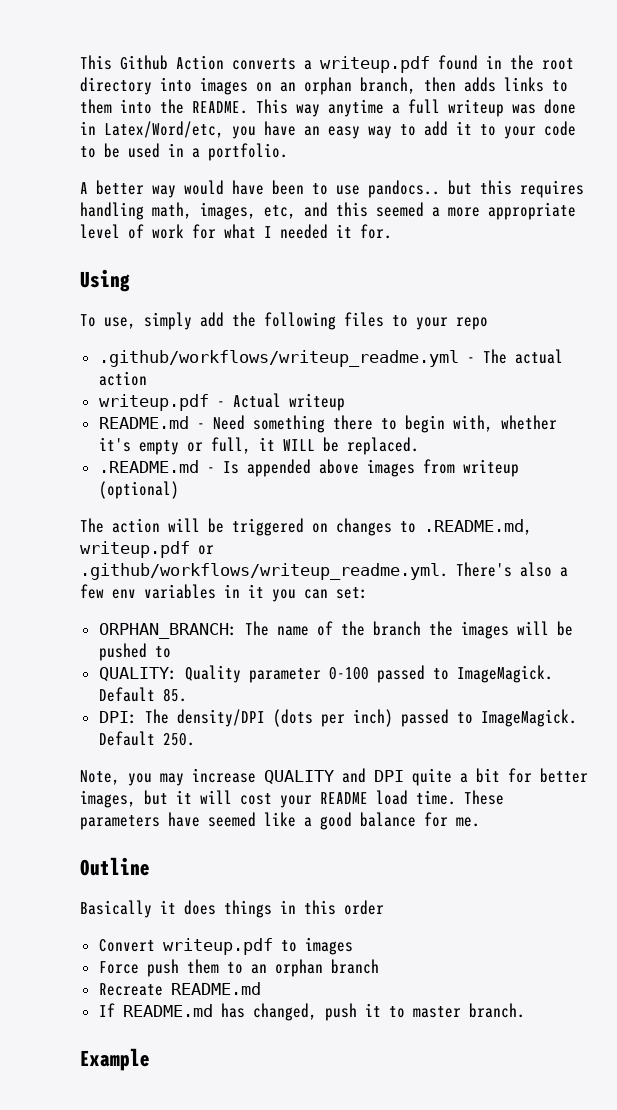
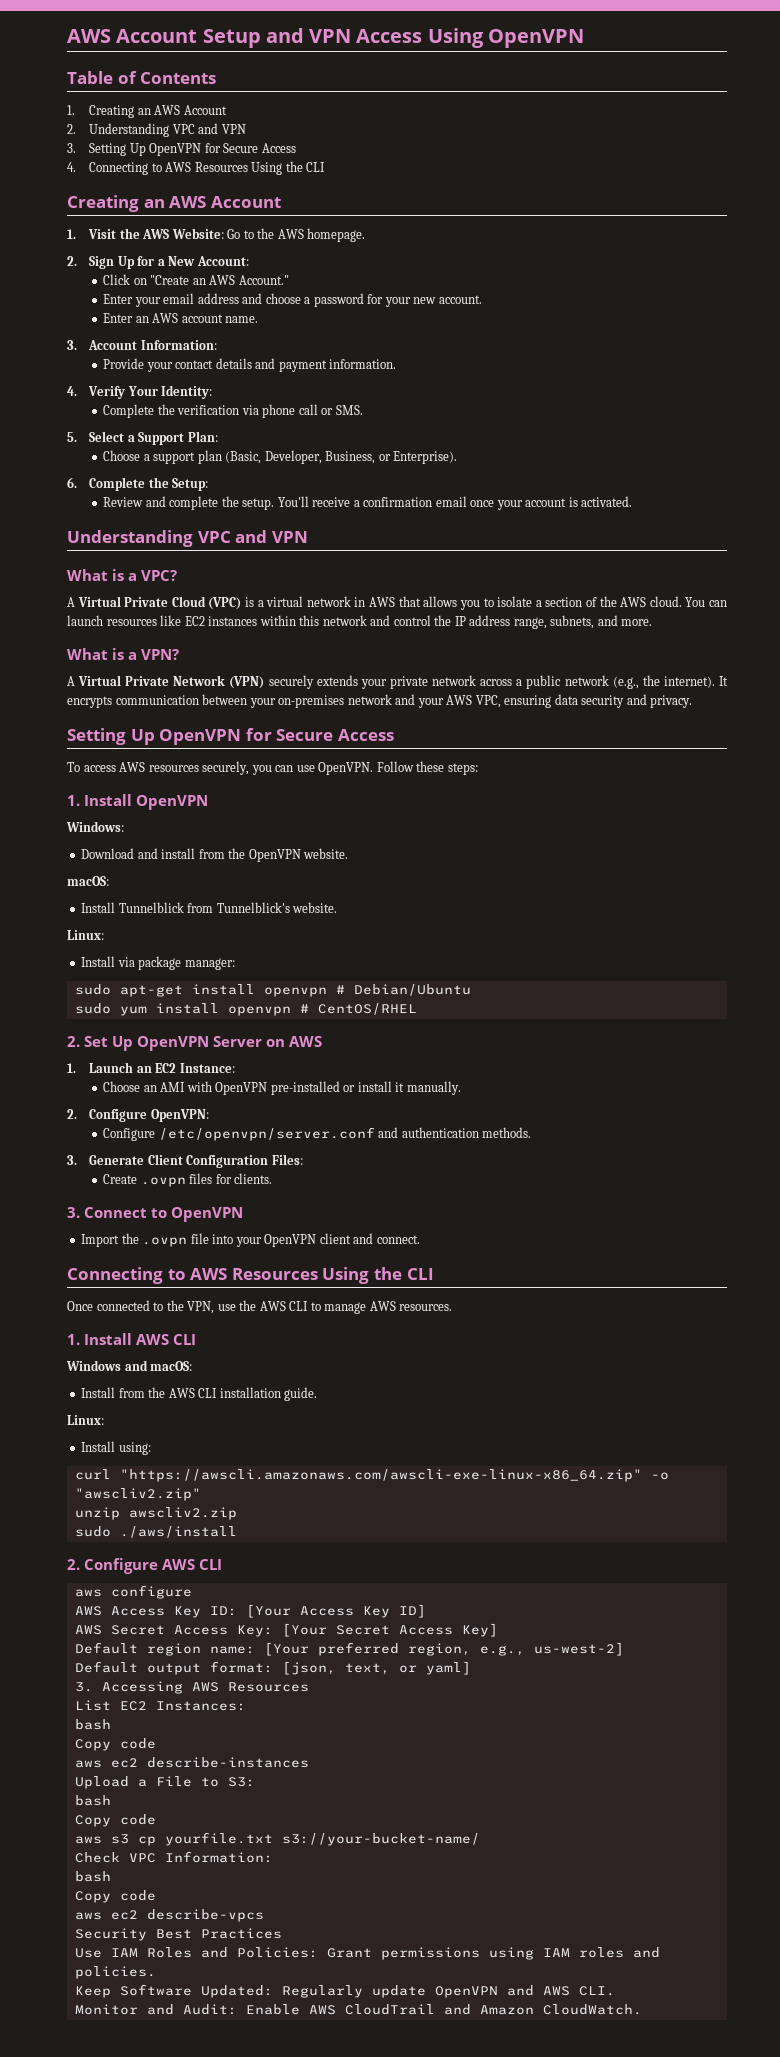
[80,55,574,73] [80,77,568,95] [80,99,576,117] [80,121,576,139] [80,143,288,161] [80,180,584,198] [80,202,576,220] [80,224,392,239] [80,269,130,292] [80,312,488,330] [98,349,563,367] [98,371,147,386] [98,393,345,411] [98,415,557,433] [98,437,419,455] [98,459,519,477] [98,481,179,499] [80,518,532,536] [80,541,214,558] [80,562,568,580] [80,584,368,602] [98,621,573,639] [98,643,171,661] [98,665,553,683] [98,687,187,702] [98,709,577,727] [98,731,195,746] [80,768,588,786] [80,790,504,808] [80,812,480,830] [80,857,150,876] [80,900,384,918] [98,937,353,955] [98,959,379,977] [98,982,261,996] [98,1003,525,1021] [80,1048,150,1071] This Github Action converts a writeup.pdf found in the root directory into images on an orphan branch, then adds links to them into the README. This way anytime a full writeup was done in Latex/Word/etc, you have an easy way to add it to your code to be used in a portfolio. // A better way would have been to use pandocs.. but this requires handling math, images, etc, and this seemed a more appropriate level of work for what I needed it for. // Using // To use, simply add the following files to your repo // .github/workflows/writeup_readme.yml - The actual action // writeup.pdf - Actual writeup // README.md - Need something there to begin with, whether it's empty or full, it WILL be replaced. // .README.md - Is appended above images from writeup (optional) // The action will be triggered on changes to .README.md, writeup.pdf or .github/workflows/writeup_readme.yml. There's also a few env variables in it you can set: // ORPHAN_BRANCH: The name of the branch the images will be pushed to // QUALITY: Quality parameter 0-100 passed to ImageMagick. Default 85. // DPI: The density/DPI (dots per inch) passed to ImageMagick. Default 250. // Note, you may increase QUALITY and DPI quite a bit for better images, but it will cost your README load time. These parameters have seemed like a good balance for me. // Outline // Basically it does things in this order // Convert writeup.pdf to images // Force push them to an orphan branch // Recreate README.md // If README.md has changed, push it to master branch. // Example -> [67,28,584,48] [67,71,217,84] [67,105,227,118] [67,123,246,137] [67,143,296,156] [67,161,326,175] [67,195,281,212] [67,228,366,242] [67,256,249,269] [103,274,289,285] [103,293,482,307] [103,313,259,323] [67,340,217,350] [103,358,397,372] [67,385,213,399] [103,404,363,418] [67,431,218,445] [103,450,458,464] [67,477,209,491] [103,496,633,510] [67,530,308,547] [67,569,177,581] [67,596,727,610] [67,615,653,629] [67,648,179,660] [67,675,729,689] [67,694,693,708] [67,728,394,745] [67,761,478,775] [67,794,208,810] [66,821,124,832] [81,848,349,862] [67,876,109,886] [81,902,338,913] [67,930,104,940] [81,956,235,970] [74,984,471,997] [74,1003,417,1016] [67,1036,322,1051] [67,1062,235,1073] [103,1081,461,1095] [67,1109,209,1122] [103,1127,532,1141] [67,1154,303,1168] [103,1173,273,1187] [67,1207,243,1222] [81,1233,420,1247] [67,1267,434,1284] [67,1300,453,1314] [67,1333,196,1345] [66,1360,193,1371] [81,1387,318,1401] [67,1415,104,1425] [81,1441,151,1455] [74,1469,669,1482] [74,1488,201,1501] [74,1507,237,1520] [74,1526,237,1538] [67,1558,222,1574] [74,1585,192,1599] [74,1604,426,1618] [74,1623,498,1637] [74,1642,624,1656] [74,1661,471,1675] [74,1681,309,1694] [74,1700,246,1711] [74,1719,111,1730] [74,1738,156,1751] [74,1757,309,1768] [74,1776,255,1789] [74,1795,111,1806] [74,1814,156,1827] [74,1832,480,1846] [74,1851,273,1863] [74,1871,111,1882] [74,1890,156,1903] [74,1909,264,1922] [74,1928,282,1941] [74,1947,660,1960] [74,1966,156,1979] [74,1984,615,1998] [74,2004,642,2015] AWS Account Setup and VPN Access Using OpenVPN // Table of Contents // 1. Creating an AWS Account // 2. Understanding VPC and VPN // 3. Setting Up OpenVPN for Secure Access // 4. Connecting to AWS Resources Using the CLI // Creating an AWS Account // 1. Visit the AWS Website: Go to the AWS homepage. // 2. Sign Up for a New Account: // Click on "Create an AWS Account." // Enter your email address and choose a password for your new account. // Enter an AWS account name. // 3. Account Information: // Provide your contact details and payment information. // 4. Verify Your Identity: // Complete the verification via phone call or SMS. // 5. Select a Support Plan: // Choose a support plan (Basic, Developer, Business, or Enterprise). // 6. Complete the Setup: // Review and complete the setup. You'll receive a confirmation email once your account is activated. // Understanding VPC and VPN // What is a VPC? // A Virtual Private Cloud (VPC) is a virtual network in AWS that allows you to isolate a section of the AWS cloud. You can launch resources like EC2 instances within this network and control the IP address range, subnets, and more. // What is a VPN? // A Virtual Private Network (VPN) securely extends your private network across a public network (e.g., the internet). It encrypts communication between your on-premises network and your AWS VPC, ensuring data security and privacy. // Setting Up OpenVPN for Secure Access // To access AWS resources securely, you can use OpenVPN. Follow these steps: // 1. Install OpenVPN // Windows: // Download and install from the OpenVPN website. // macOS: // Install Tunnelblick from Tunnelblick's website. // Linux: // Install via package manager: // sudo apt-get install openvpn # Debian/Ubuntu // sudo yum install openvpn # CentOS/RHEL // 2. Set Up OpenVPN Server on AWS // 1. Launch an EC2 Instance: // Choose an AMI with OpenVPN pre-installed or install it manually. // 2. Configure OpenVPN: // Configure /etc/openvpn/server.conf and authentication methods. // 3. Generate Client Configuration Files: // Create .ovpn files for clients. // 3. Connect to OpenVPN // Import the .ovpn file into your OpenVPN client and connect. // Connecting to AWS Resources Using the CLI // Once connected to the VPN, use the AWS CLI to manage AWS resources. // 1. Install AWS CLI // Windows and macOS: // Install from the AWS CLI installation guide. // Linux: // Install using: // curl "https://awscli.amazonaws.com/awscli-exe-linux-x86_64.zip" -o "awscliv2.zip" // unzip awscliv2.zip // sudo ./aws/install // 2. Configure AWS CLI // aws configure // AWS Access Key ID: [Your Access Key ID] // AWS Secret Access Key: [Your Secret Access Key] // Default region name: [Your preferred region, e.g., us-west-2] // Default output format: [json, text, or yaml] // 3. Accessing AWS Resources // List EC2 Instances: // bash // Copy code // aws ec2 describe-instances // Upload a File to S3: // bash // Copy code // aws s3 cp yourfile.txt s3://your-bucket-name/ // Check VPC Information: // bash // Copy code // aws ec2 describe-vpcs // Security Best Practices // Use IAM Roles and Policies: Grant permissions using IAM roles and policies. // Keep Software Updated: Regularly update OpenVPN and AWS CLI. // Monitor and Audit: Enable AWS CloudTrail and Amazon CloudWatch.

